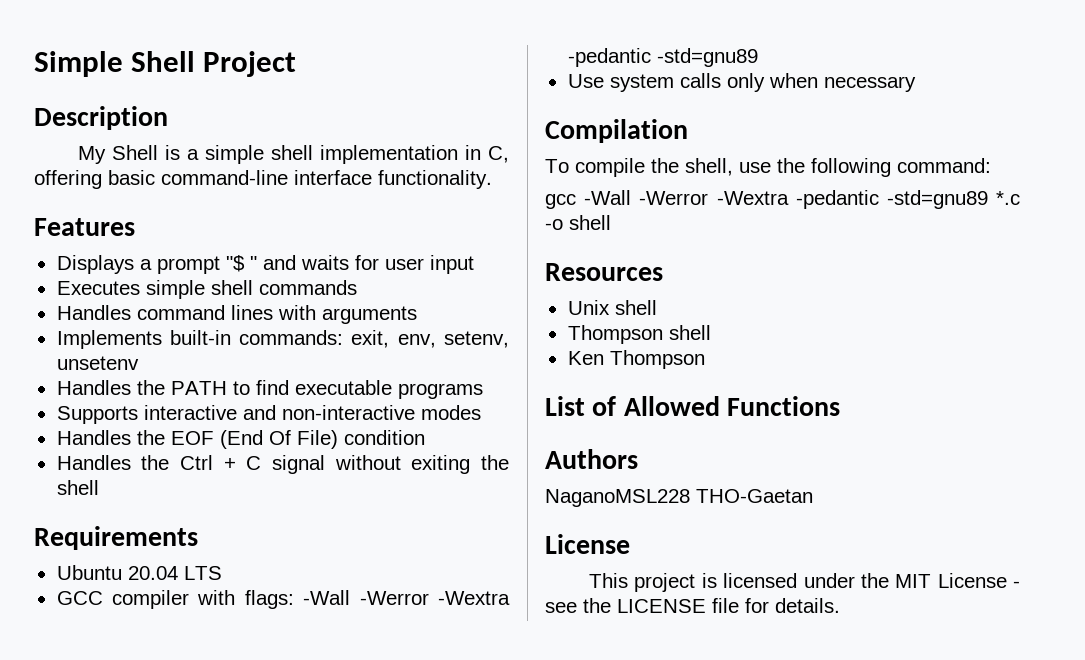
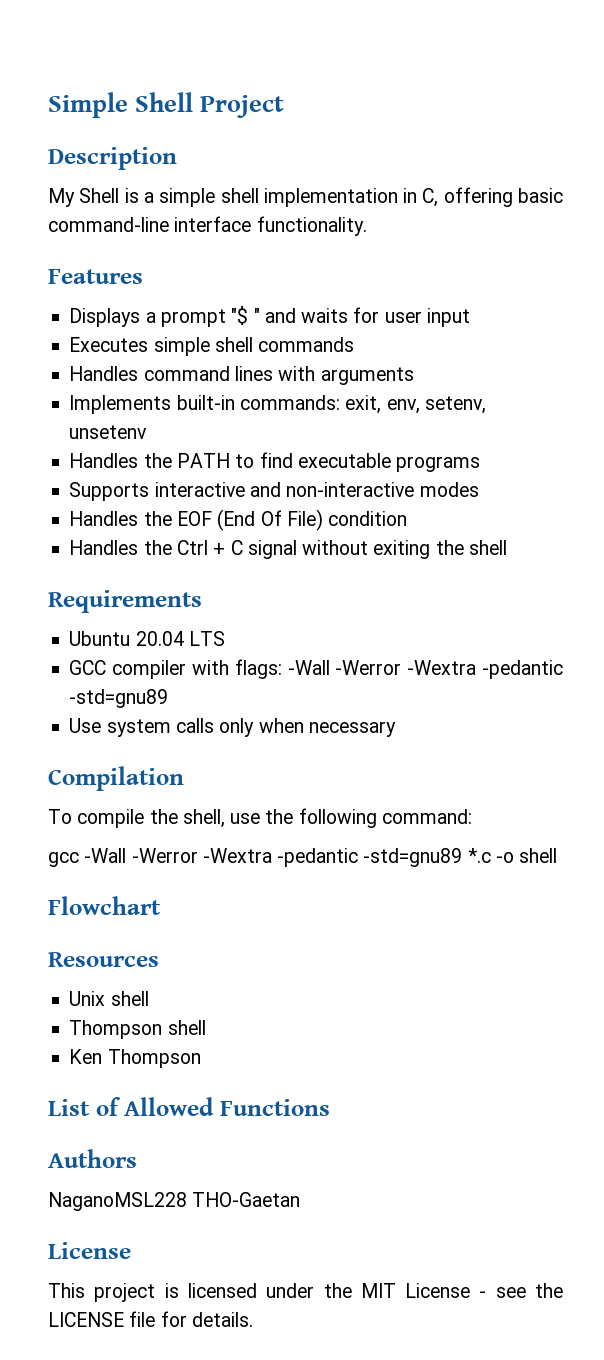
(611, 222) none -> [48,896,161,915] // Flowchart

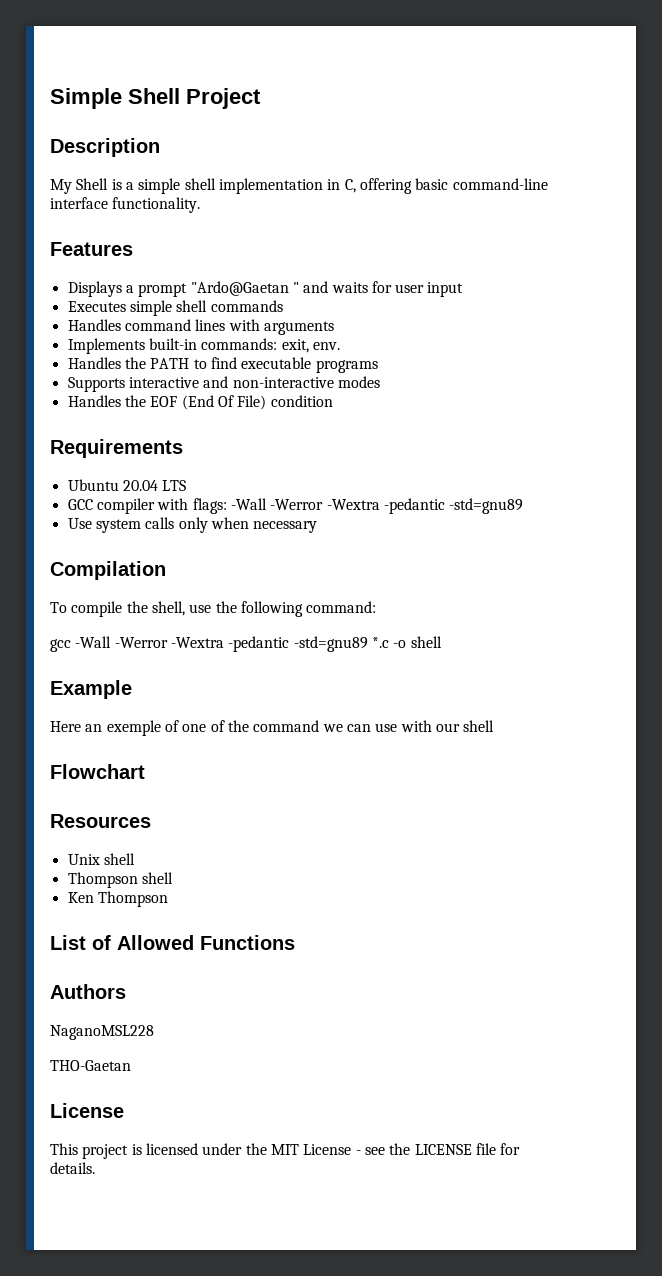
[231,306,249,325] "$ -> [190,281,289,296] "Ardo@Gaetan
[386,396,486,414] [69,425,148,439] env, setenv, unsetenv -> [312,342,340,350] env.
[69,540,507,559] // Handles the Ctrl + C signal without exiting the shell -> (333, 401) none
(558, 855) none -> [50,680,132,699] [50,720,495,736] // Example // Here an exemple of one of the command we can use with our shell
(187, 1201) none -> (154, 1032) //

